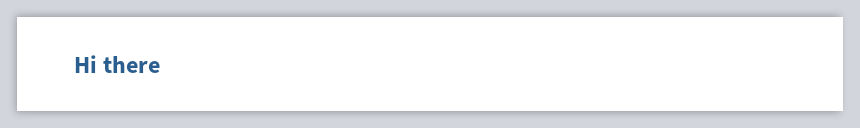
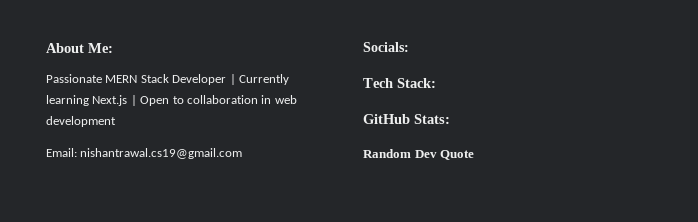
[74,55,161,73] Hi there -> [46,43,113,53] [46,74,289,85] [46,95,297,106] [46,116,116,127] [46,148,243,159] [363,42,409,52] [363,78,436,88] [363,114,450,124] [363,149,475,160] About Me: // Passionate MERN Stack Developer | Currently learning Next.js | Open to collaboration in web development // Email: nishantrawal.cs19@gmail.com // Socials: // Tech Stack: // GitHub Stats: // Random Dev Quote

